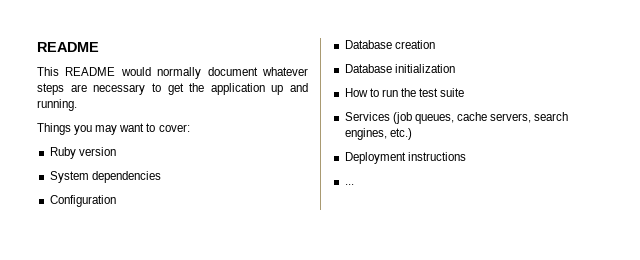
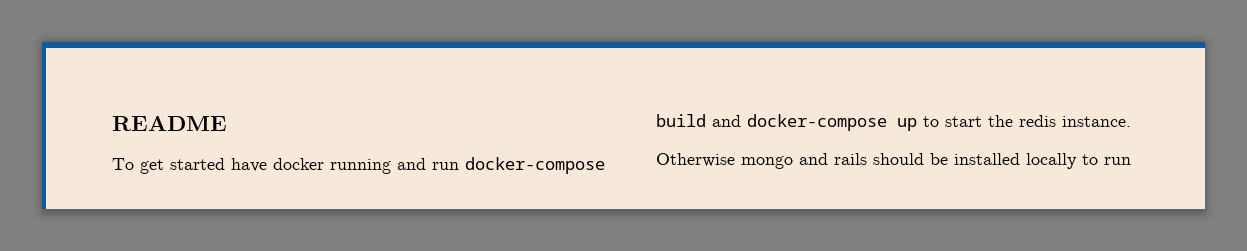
[37,67,308,79] [37,83,308,95] [37,99,77,111] [37,123,190,135] [49,147,116,159] [49,171,161,183] [49,195,116,207] [344,40,435,49] [344,64,455,73] [344,88,465,97] [344,112,569,124] [344,128,412,140] [344,152,466,164] [344,184,354,185] This README would normally document whatever steps are necessary to get the application up and running. // Things you may want to cover: // Ruby version // System dependencies // Configuration // Database creation // Database initialization // How to run the test suite // Services (job queues, cache servers, search engines, etc.) // Deployment instructions // ... -> [112,157,605,174] [656,114,1131,131] [656,153,1131,169] To get started have docker running and run docker-compose build and docker-compose up to start the redis instance. // Otherwise mongo and rails should be installed locally to run

